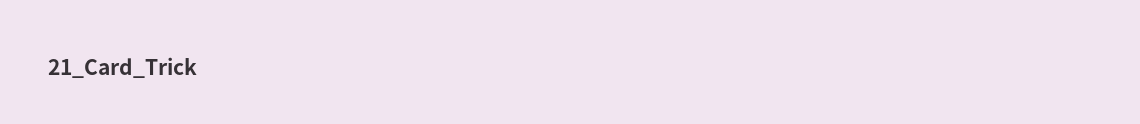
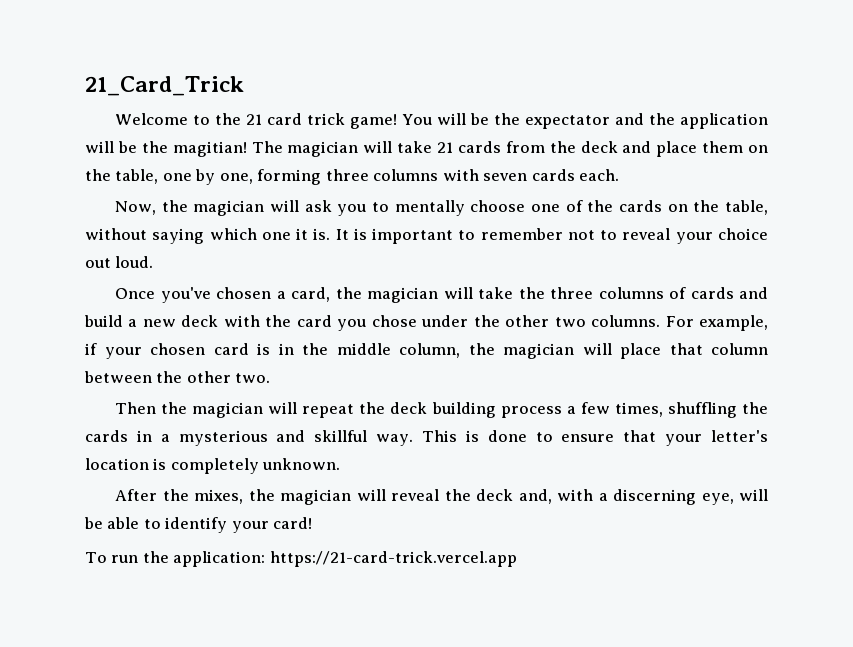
(197, 67) none -> [115,113,768,129] [85,141,768,157] [85,169,620,185] [115,200,768,216] [85,228,768,244] [85,256,154,268] [115,287,768,303] [84,315,769,331] [85,343,768,359] [84,371,271,383] [115,402,768,418] [85,430,768,446] [85,458,341,474] [115,489,768,505] [84,517,313,533] [85,551,517,567] // Welcome to the 21 card trick game! You will be the expectator and the application will be the magitian! The magician will take 21 cards from the deck and place them on the table, one by one, forming three columns with seven cards each. // Now, the magician will ask you to mentally choose one of the cards on the table, without saying which one it is. It is important to remember not to reveal your choice out loud. // Once you've chosen a card, the magician will take the three columns of cards and build a new deck with the card you chose under the other two columns. For example, if your chosen card is in the middle column, the magician will place that column between the other two. // Then the magician will repeat the deck building process a few times, shuffling the cards in a mysterious and skillful way. This is done to ensure that your letter's location is completely unknown. // After the mixes, the magician will reveal the deck and, with a discerning eye, will be able to identify your card! // To run the application: https://21-card-trick.vercel.app

